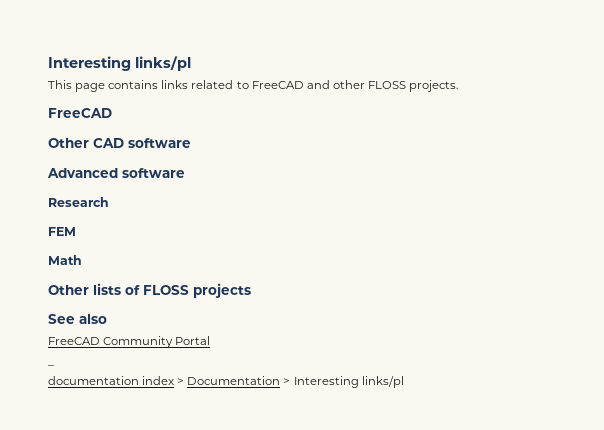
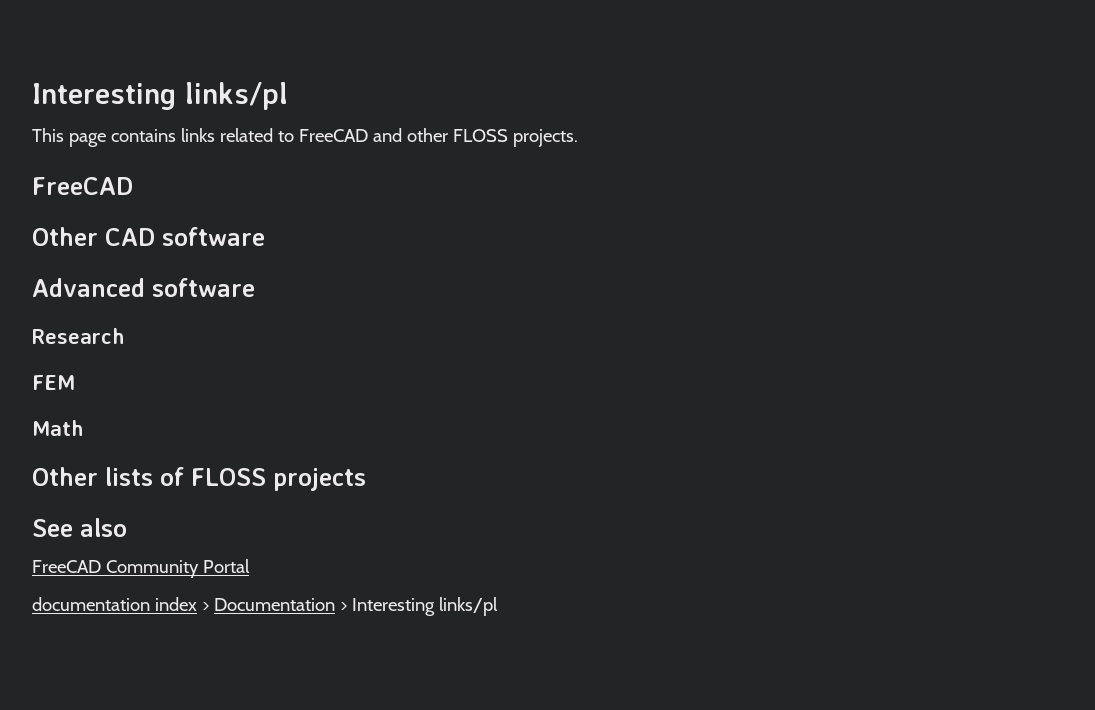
[48,365,54,366] // _ -> (250, 566) none

